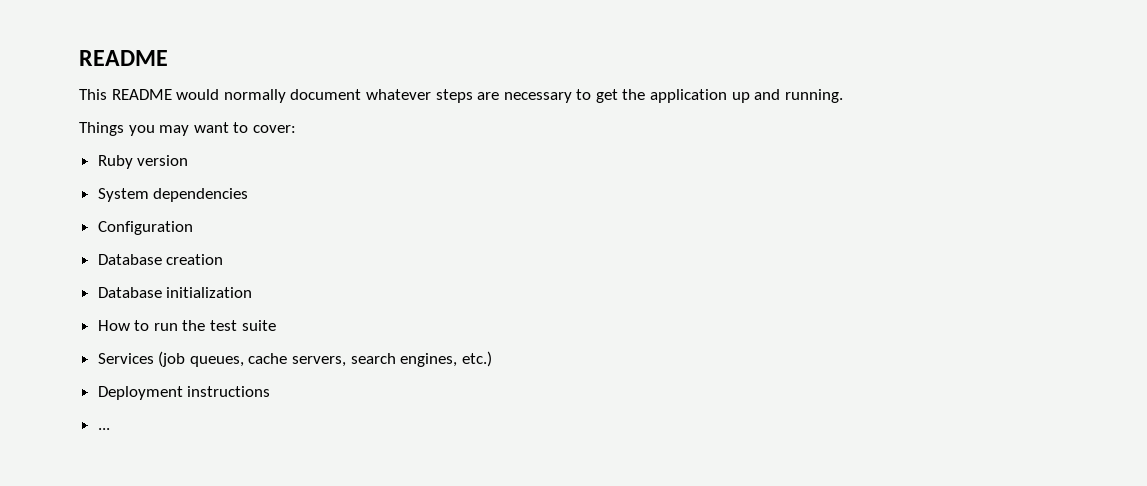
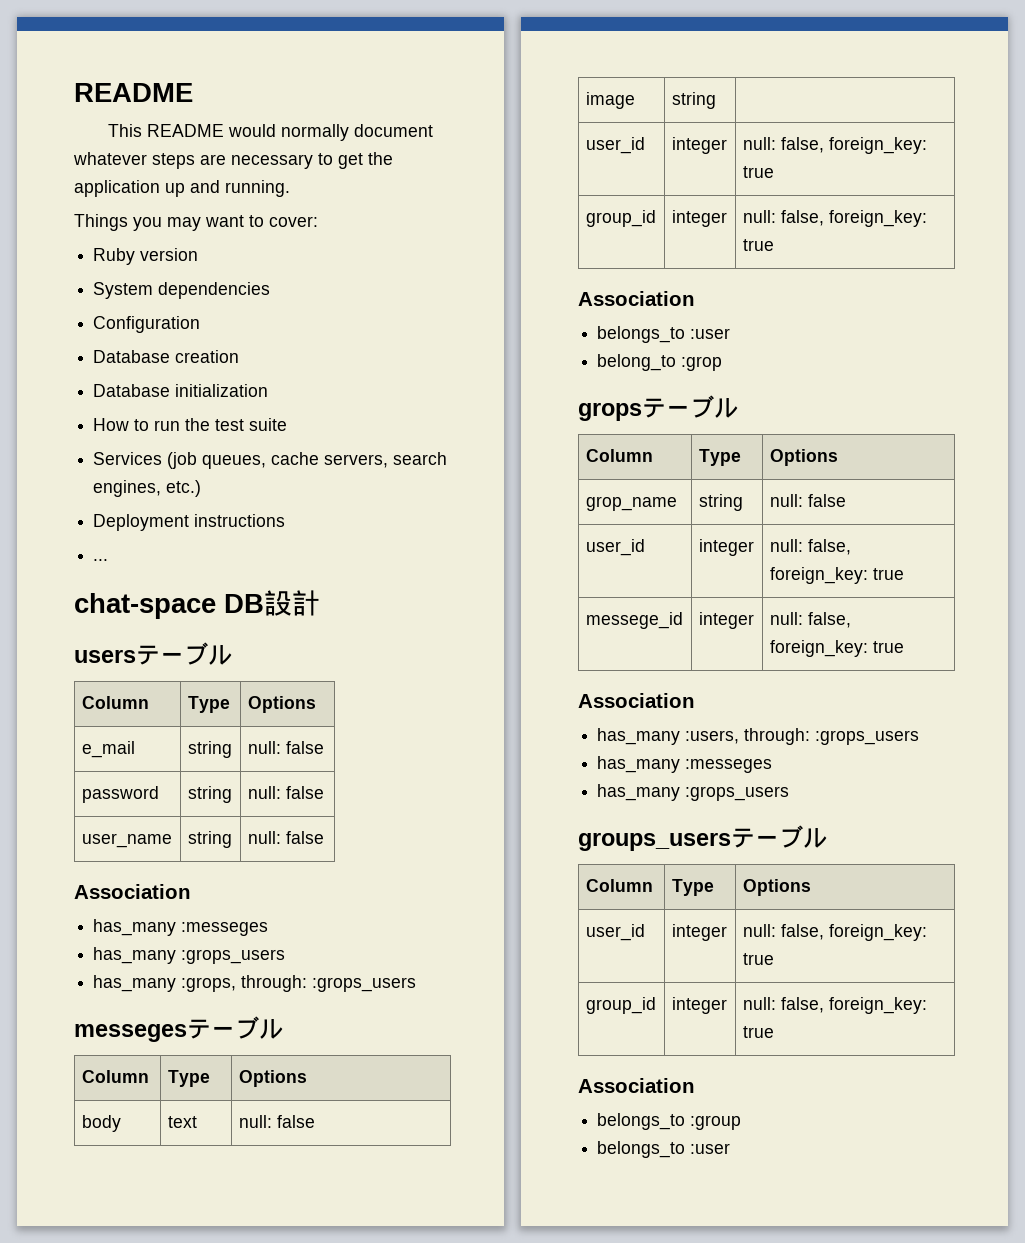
(110, 429) none -> [74,590,320,619] [74,642,232,665] [81,696,149,709] [187,696,230,713] [247,696,316,713] [81,741,135,758] [187,741,232,758] [247,741,324,754] [81,786,159,803] [187,786,232,803] [247,786,324,799] [81,833,172,848] [187,831,232,848] [247,831,324,844] [74,884,191,899] [93,919,269,936] [93,947,286,964] [93,975,417,992] [74,1016,283,1042] [81,1070,149,1083] [167,1070,210,1087] [238,1070,307,1087] [81,1115,121,1132] [167,1116,197,1128] [238,1115,315,1128] [585,92,635,109] [671,92,716,109] [585,137,645,154] [671,137,727,154] [742,137,927,154] [742,166,774,178] [585,210,656,227] [671,210,727,227] [742,210,927,227] [742,239,774,251] [578,291,695,306] [597,326,731,343] [597,354,723,371] [578,395,738,421] [585,449,653,462] [698,449,741,466] [769,449,838,466] [585,496,677,511] [698,494,743,511] [769,494,846,507] [585,539,645,556] [698,539,754,556] [769,539,851,555] [769,567,904,584] [585,612,683,629] [698,612,754,629] [769,612,851,628] [769,640,904,657] [578,693,695,708] [597,728,920,745] [597,756,773,773] [597,784,790,801] [578,825,827,851] [585,879,653,892] [671,879,714,896] [742,879,811,896] [585,924,645,941] [671,924,727,941] [742,924,927,941] [742,953,774,965] [585,997,656,1014] [671,997,727,1014] [742,997,927,1014] [742,1026,774,1038] [578,1078,695,1093] [597,1113,742,1130] [597,1141,731,1158] // chat-space DB設計 // usersテーブル // Column | Type | Options // e_mail | string | null: false // password | string | null: false // user_name | string | null: false // Association // has_many :messeges // has_many :grops_users // has_many :grops, through: :grops_users // messegesテーブル // Column | Type | Options // body | text | null: false // image | string | // user_id | integer | null: false, foreign_key: true // group_id | integer | null: false, foreign_key: true // Association // belongs_to :user // belong_to :grop // gropsテーブル // Column | Type | Options // grop_name | string | null: false // user_id | integer | null: false, foreign_key: true // messege_id | integer | null: false, foreign_key: true // Association // has_many :users, through: :grops_users // has_many :messeges // has_many :grops_users // groups_usersテーブル // Column | Type | Options // user_id | integer | null: false, foreign_key: true // group_id | integer | null: false, foreign_key: true // Association // belongs_to :group // belongs_to :user

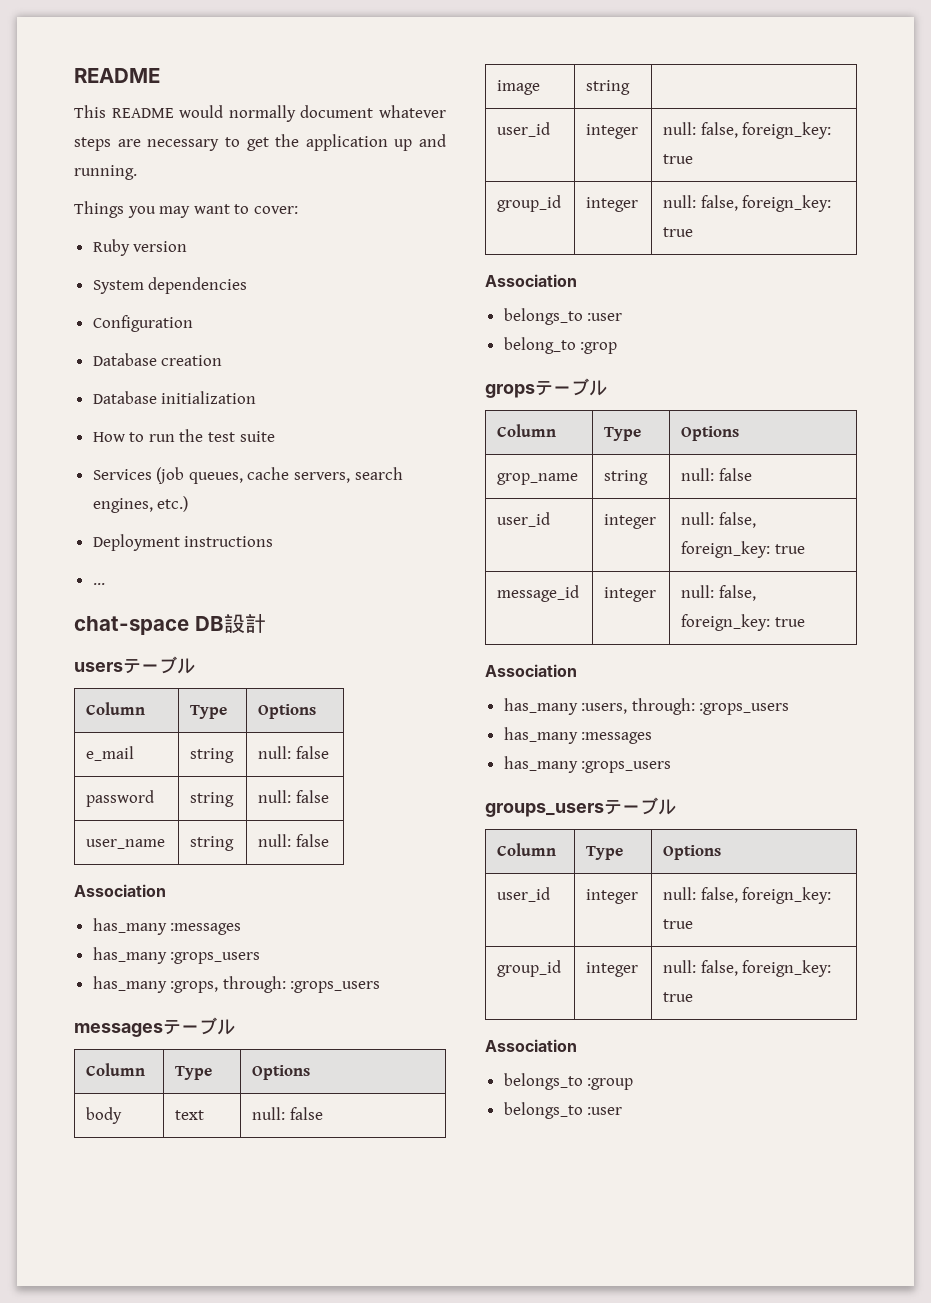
[181,922,269,936] :messeges -> [170,923,242,935] :messages
[74,1024,187,1042] messeges -> [74,1023,163,1037] messages
[585,612,683,629] messege_id -> [497,585,580,602] message_id
[685,759,773,773] :messeges -> [581,732,653,744] :messages

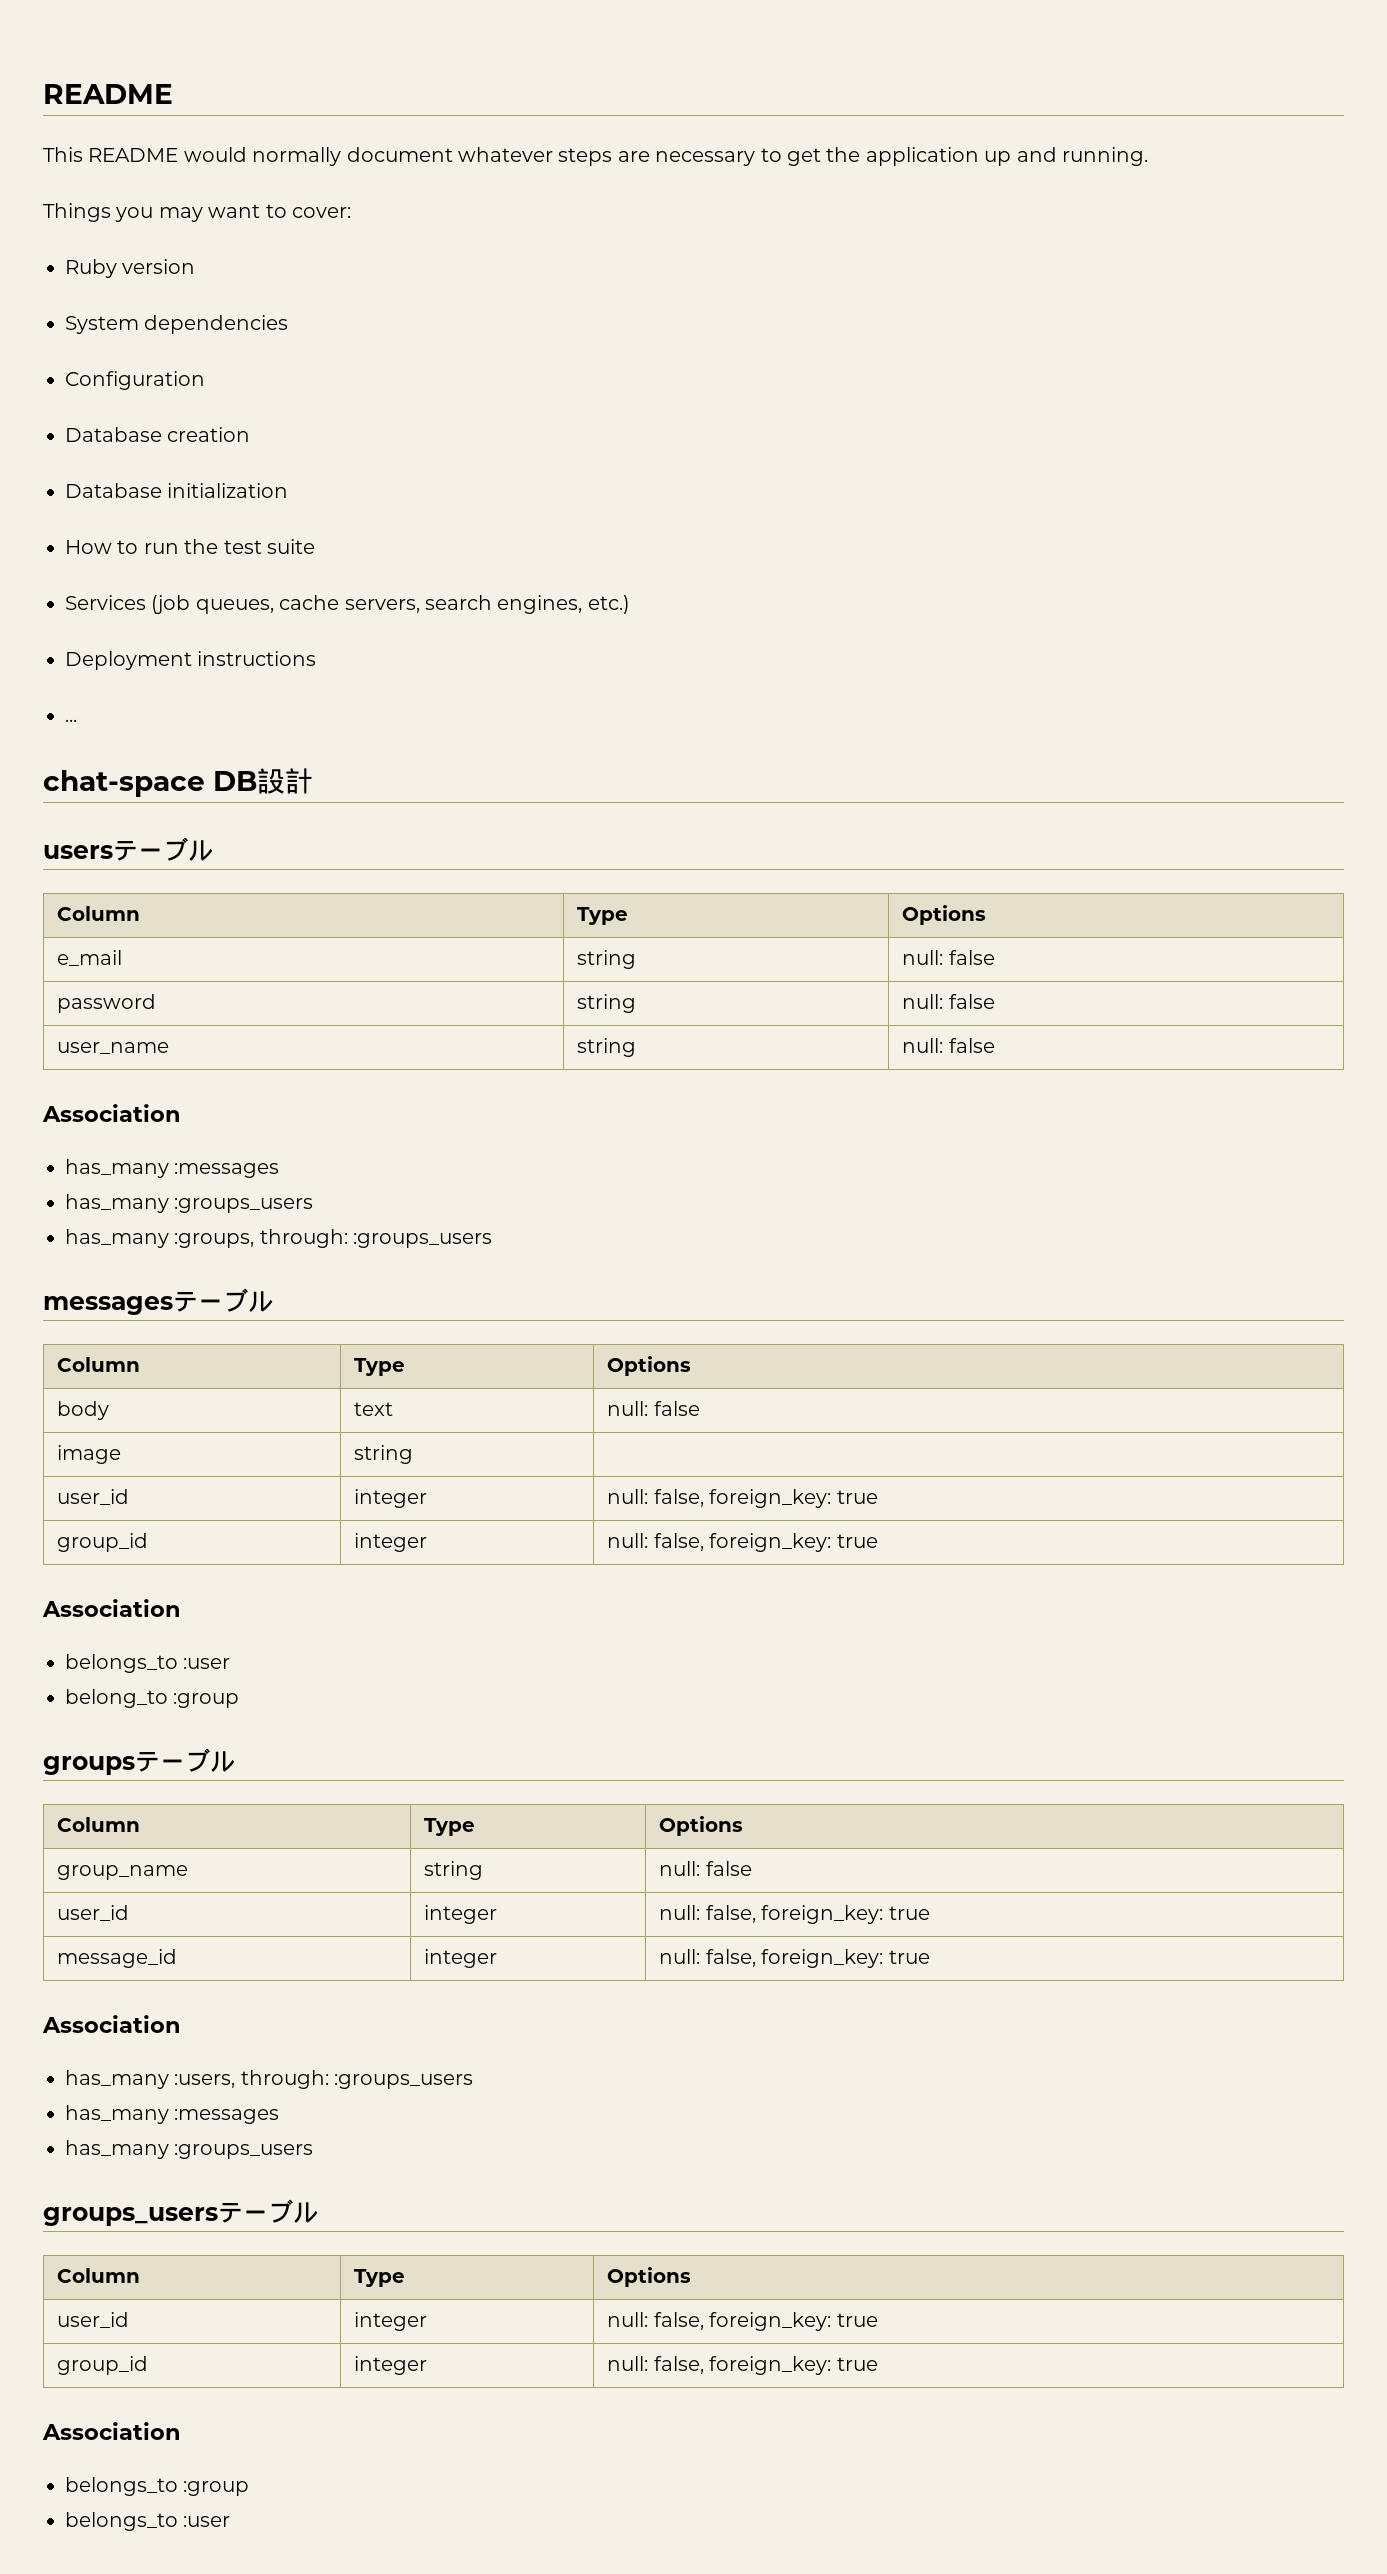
[170,952,261,964] [92,976,381,993] :grops_users // has_many :grops, through: :grops_users -> [174,1198,314,1213] [65,1229,493,1248] :groups_users // has_many :groups, through: :groups_users
[580,342,618,354] [485,378,607,398] [497,424,557,437] [604,427,642,441] [681,426,740,441] [497,473,579,485] :grop // gropsテーブル // Column | Type | Options // grop_name -> [173,1693,240,1708] [43,1748,235,1775] [57,1817,141,1832] [424,1818,476,1836] [659,1816,744,1836] [57,1865,189,1880] :group // groupsテーブル // Column | Type | Options // group_name
[699,703,790,715] [503,727,653,744] [503,756,672,773] :grops_users // has_many :messages // has_many :grops_users -> [334,2074,474,2089] [65,2105,280,2124] [65,2140,314,2159] :groups_users // has_many :messages // has_many :groups_users

